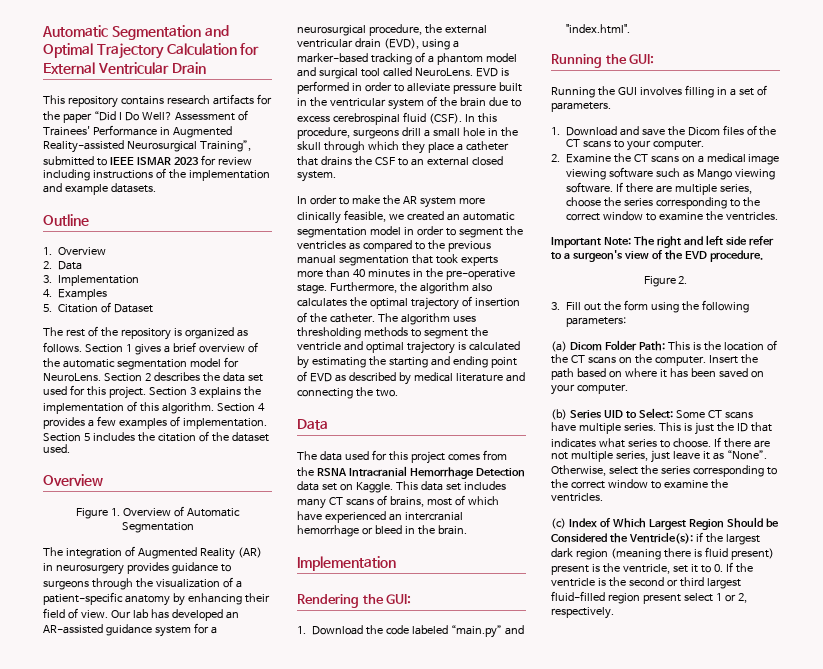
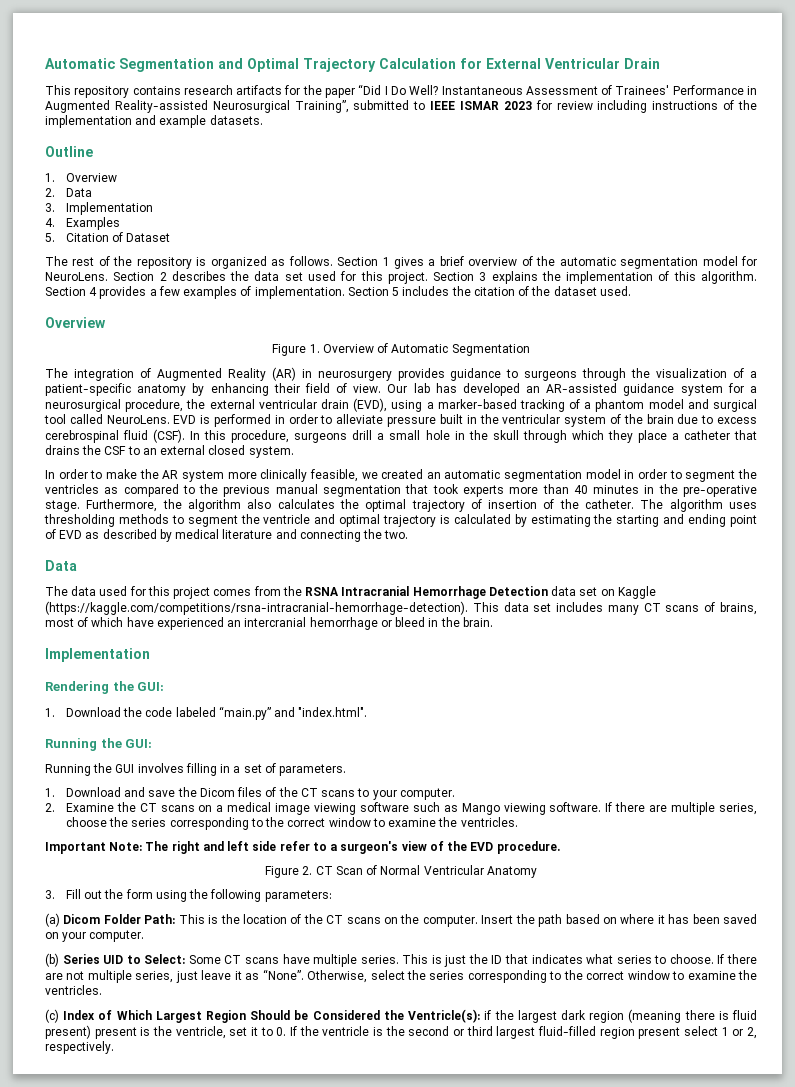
(172, 116) none -> [441,86,523,95] Instantaneous
[355,482,393,493] Kaggle. -> [617,586,656,599] [45,601,468,615] Kaggle (https://kaggle.com/competitions/rsna-intracranial-hemorrhage-detection).
(688, 280) none -> [315,865,537,878] CT Scan of Normal Ventricular Anatomy

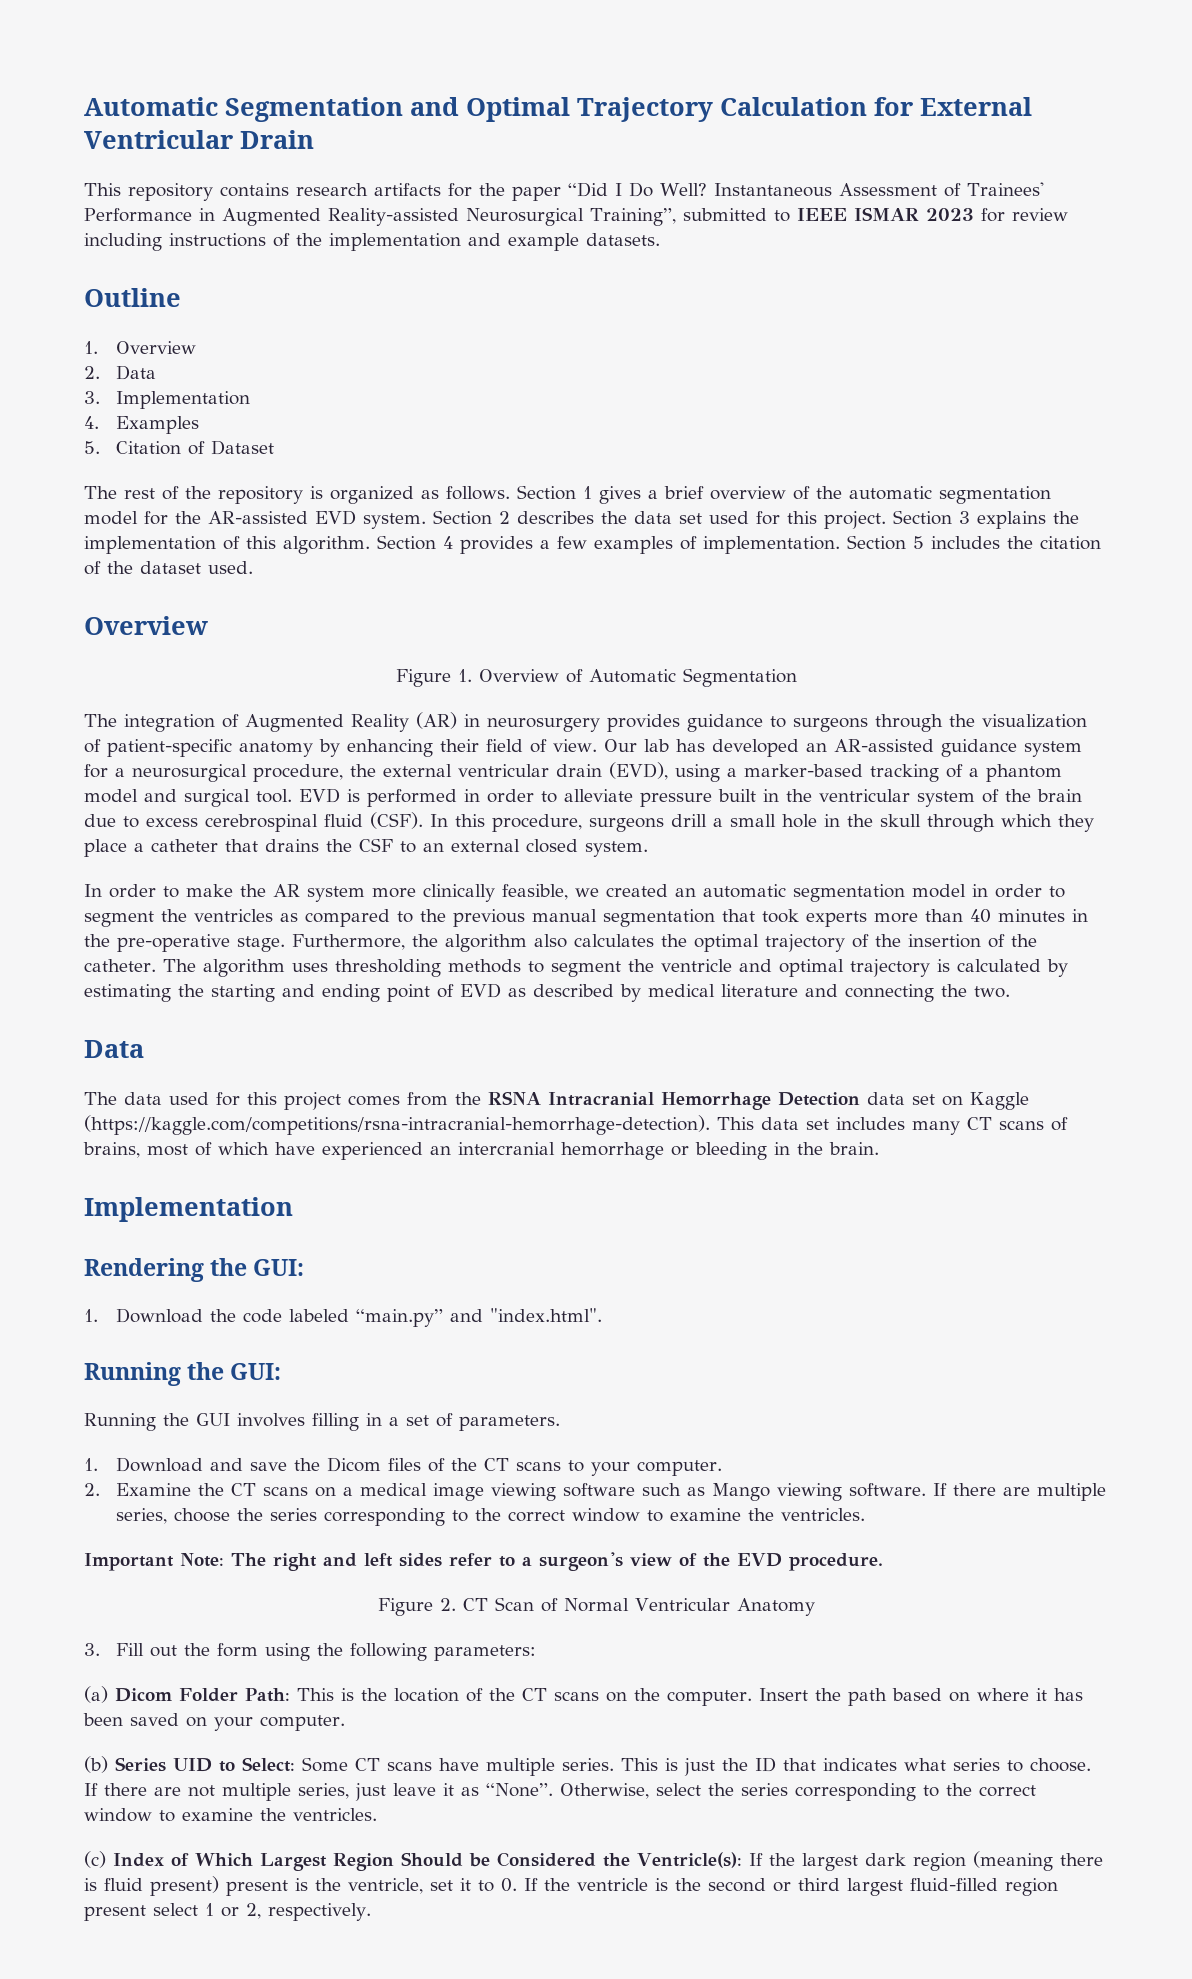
[45,272,108,281] NeuroLens. -> [175,510,426,529] the AR-assisted EVD system.
[750,371,757,378] a -> (101, 746) none
[44,414,170,424] tool called NeuroLens. -> [256,789,292,803] tool.
(482, 504) none -> [875,934,901,947] the
[395,617,426,627] bleed -> [695,1142,767,1160] bleeding
[252,841,277,851] side -> [399,1553,442,1567] sides
[484,1010,492,1020] if -> [748,1853,763,1866] If

